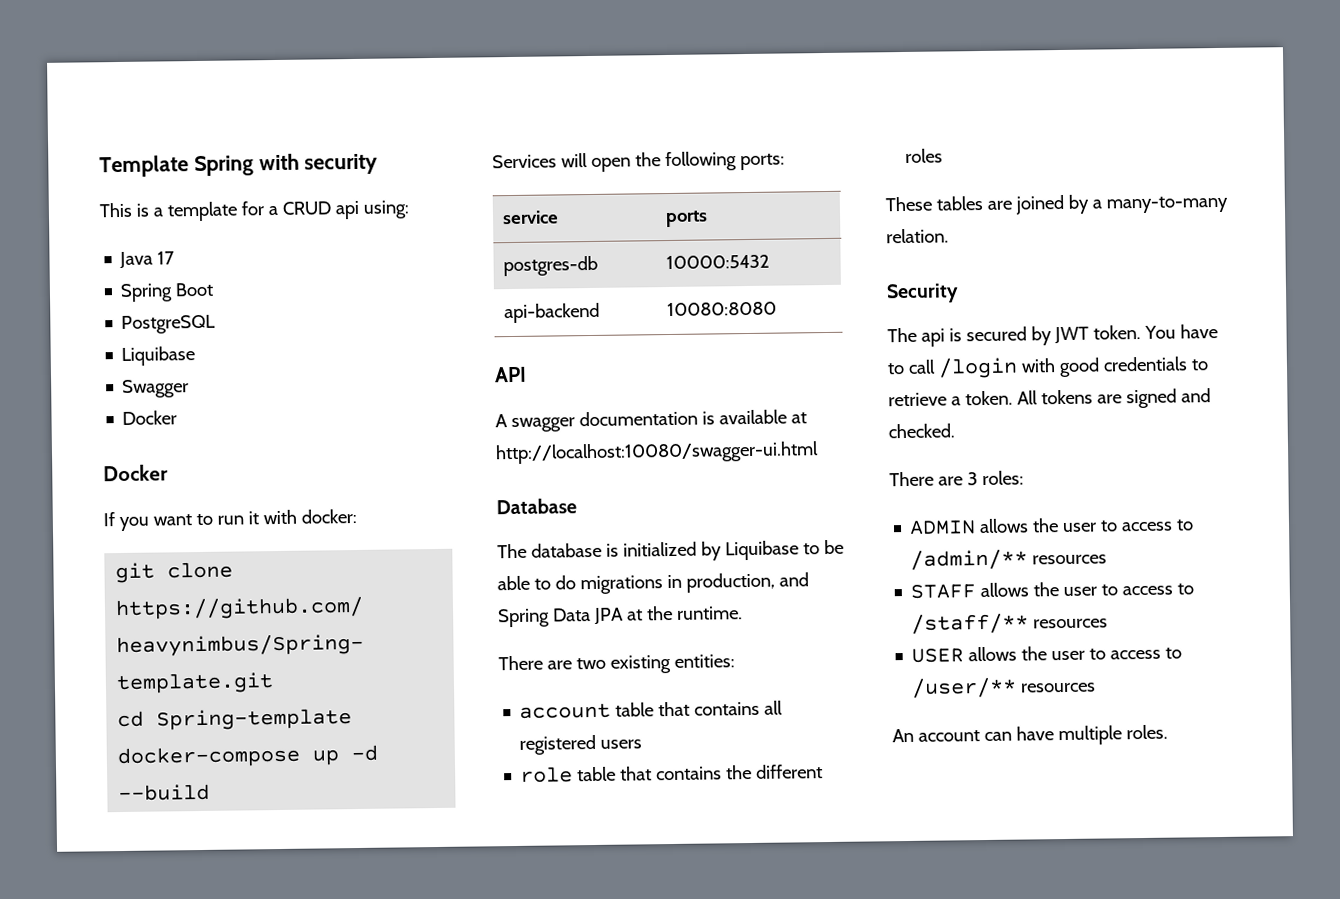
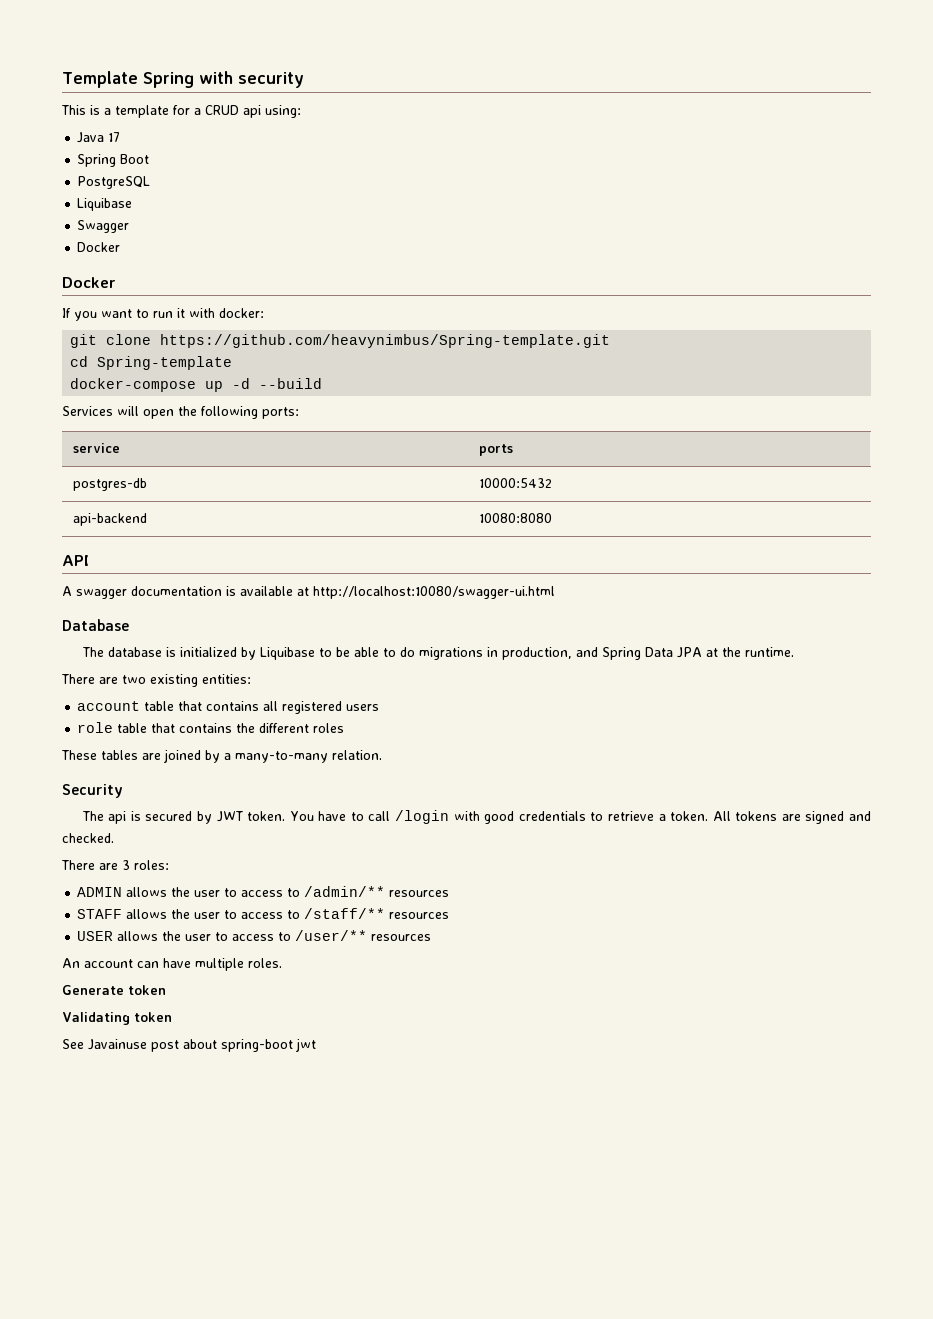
(1168, 732) none -> [62,985,166,995] [62,1012,172,1025] [62,1038,316,1052] // Generate token // Validating token // See Javainuse post about spring-boot jwt

